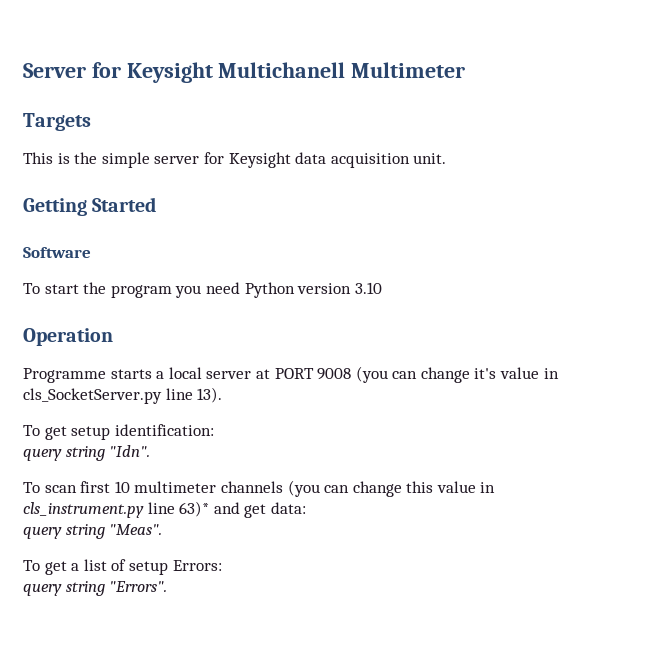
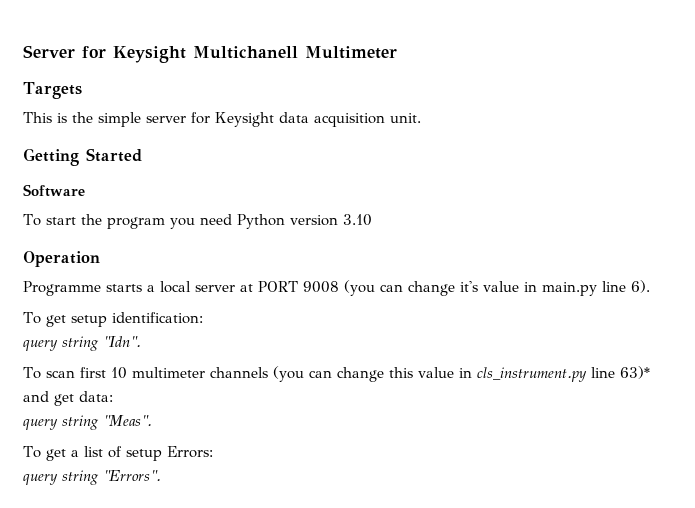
[23,387,223,404] cls_SocketServer.py line 13). -> [542,280,650,296] main.py line 6).

